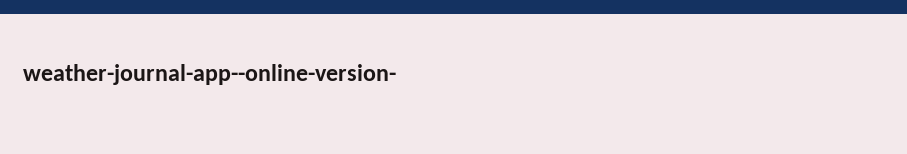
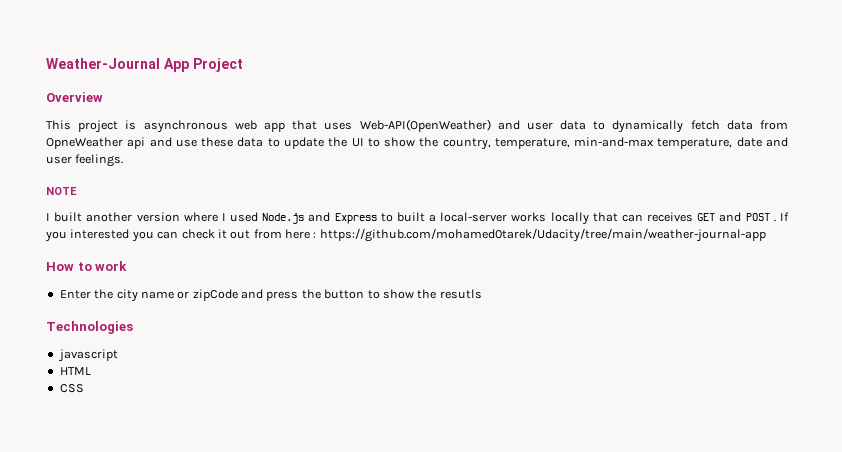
[23,64,396,85] weather-journal-app--online-version- -> [46,58,243,72] [46,92,103,102] [46,119,788,133] [46,137,789,150] [46,154,124,167] [46,187,77,195] [46,212,789,225] [45,228,766,242] [46,261,128,271] [59,289,482,302] [46,321,133,334] [57,349,118,362] [59,367,91,375] [59,384,84,393] Weather-Journal App Project // Overview // This project is asynchronous web app that uses Web-API(OpenWeather) and user data to dynamically fetch data from OpneWeather api and use these data to update the UI to show the country, temperature, min-and-max temperature, date and user feelings. // NOTE // I built another version where I used Node.js and Express to built a local-server works locally that can receives GET and POST . If you interested you can check it out from here : https://github.com/mohamed0tarek/Udacity/tree/main/weather-journal-app // How to work // Enter the city name or zipCode and press the button to show the resutls // Technologies // javascript // HTML // CSS

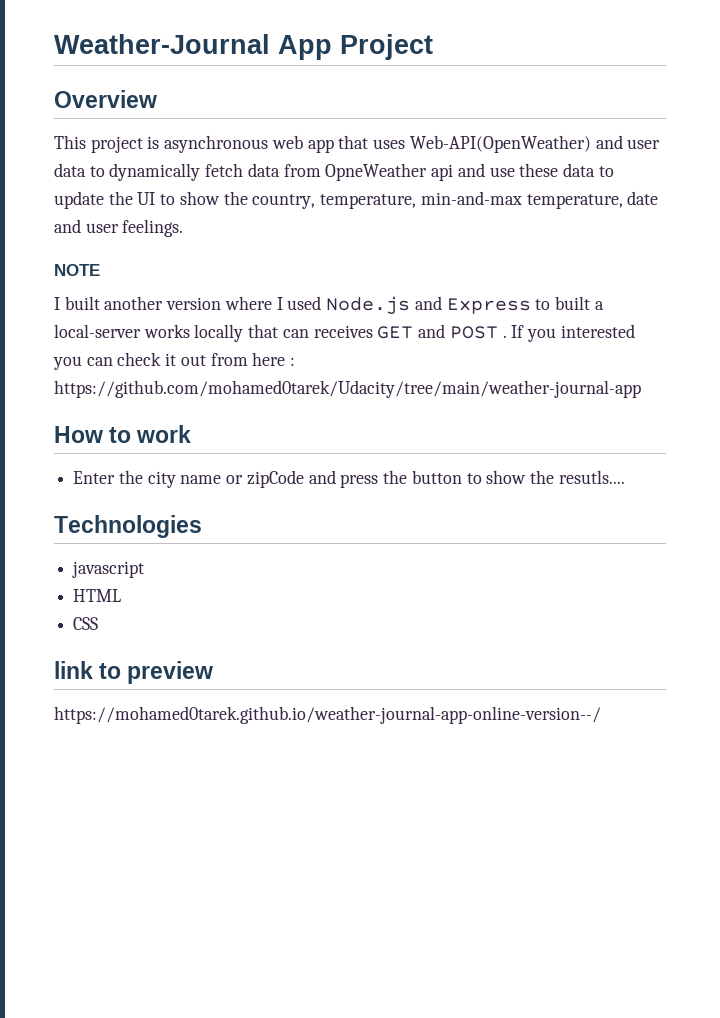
[439,289,482,299] resutls -> [558,470,625,484] resutls....
(84, 388) none -> [54,661,214,684] [54,706,601,724] // link to preview // https://mohamed0tarek.github.io/weather-journal-app-online-version--/

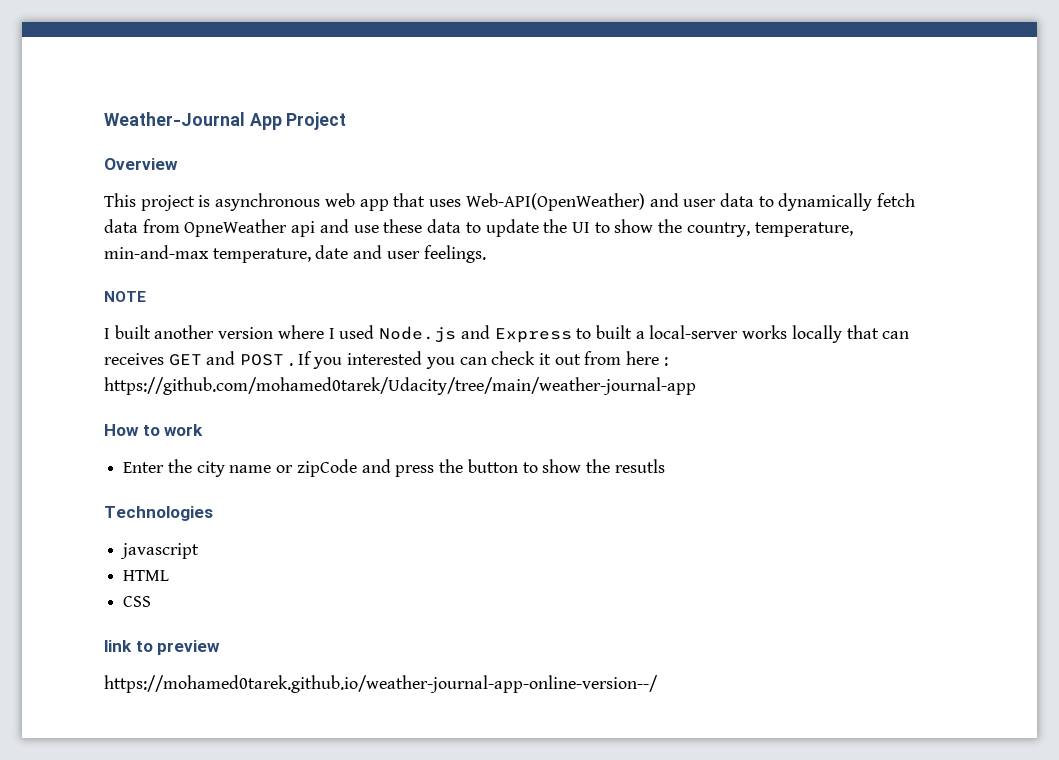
[558,470,625,484] resutls.... -> [614,459,665,473] resutls

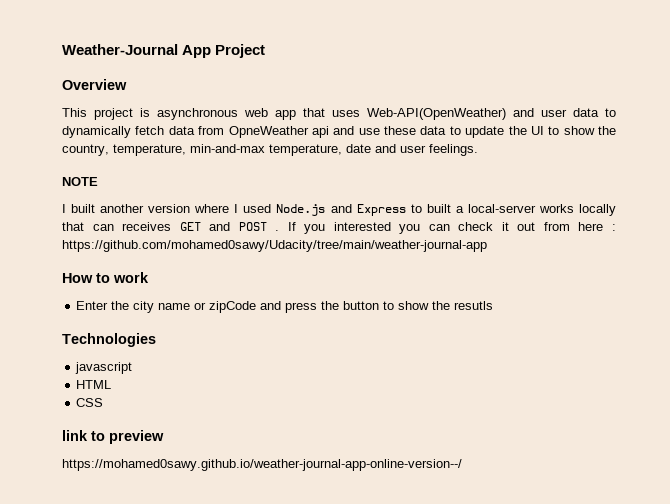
[104,377,696,395] https://github.com/mohamed0tarek/Udacity/tree/main/weather-journal-app -> [62,240,487,252] https://github.com/mohamed0sawy/Udacity/tree/main/weather-journal-app
[104,675,658,693] https://mohamed0tarek.github.io/weather-journal-app-online-version--/ -> [62,459,462,471] https://mohamed0sawy.github.io/weather-journal-app-online-version--/

